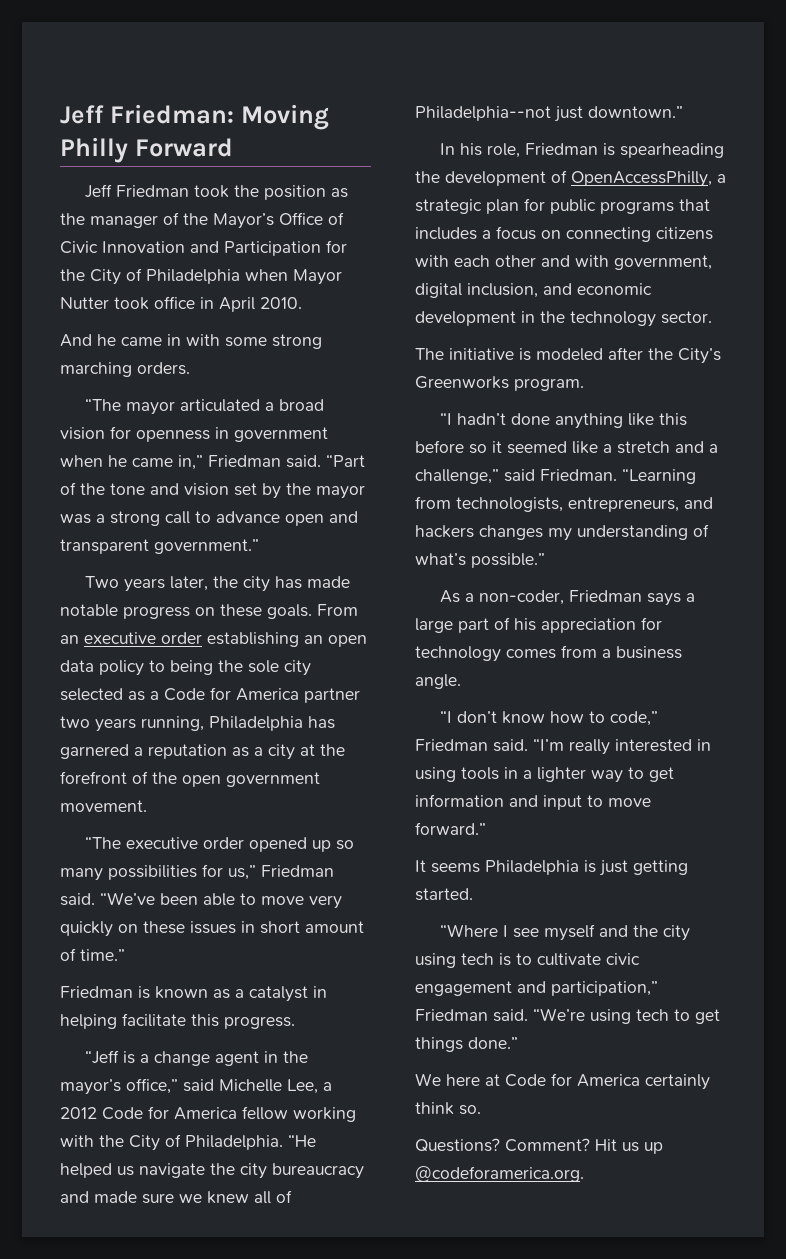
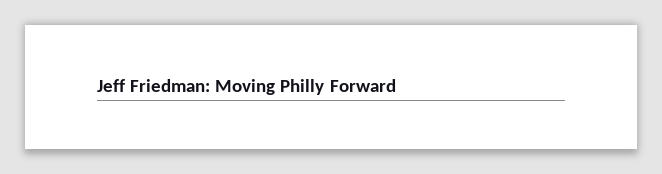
[84,184,348,200] [60,212,344,229] [60,240,347,256] [60,268,342,285] [60,296,302,312] [60,334,322,349] [60,362,190,377] [84,398,324,415] [60,426,328,442] [60,454,365,470] [60,482,365,499] [60,511,358,526] [60,539,259,554] [84,576,350,592] [60,604,358,619] [60,632,367,647] [60,660,311,676] [60,687,360,703] [60,716,335,732] [60,744,345,760] [60,771,320,787] [60,800,147,812] [84,836,354,852] [60,864,334,881] [60,892,342,909] [60,921,364,937] [60,948,125,961] [60,986,327,1002] [60,1013,295,1029] [84,1050,308,1066] [60,1078,332,1095] [60,1106,356,1122] [60,1134,316,1151] [60,1163,364,1179] [60,1190,292,1204] [415,106,683,122] [439,143,724,158] [415,170,726,187] [415,198,710,214] [415,226,713,242] [415,255,712,270] [415,283,652,298] [415,311,712,327] [415,347,721,364] [415,376,584,391] [439,412,687,429] [415,440,718,454] [415,468,696,484] [415,496,713,512] [415,524,709,541] [415,553,545,568] [439,590,695,606] [415,617,662,633] [415,645,682,662] [415,674,461,689] [439,710,658,726] [415,738,711,755] [415,767,674,783] [415,794,651,810] [415,822,486,835] [415,860,688,876] [415,888,473,901] [439,924,690,941] [415,953,640,968] [415,981,658,996] [415,1008,720,1024] [415,1037,518,1052] [415,1073,710,1090] [415,1102,481,1115] [415,1138,663,1154] [415,1166,584,1182] // Jeff Friedman took the position as the manager of the Mayor’s Office of Civic Innovation and Participation for the City of Philadelphia when Mayor Nutter took office in April 2010. // And he came in with some strong marching orders. // “The mayor articulated a broad vision for openness in government when he came in,” Friedman said. “Part of the tone and vision set by the mayor was a strong call to advance open and transparent government.” // Two years later, the city has made notable progress on these goals. From an executive order establishing an open data policy to being the sole city selected as a Code for America partner two years running, Philadelphia has garnered a reputation as a city at the forefront of the open government movement. // “The executive order opened up so many possibilities for us,” Friedman said. “We’ve been able to move very quickly on these issues in short amount of time.” // Friedman is known as a catalyst in helping facilitate this progress. // “Jeff is a change agent in the mayor’s office,” said Michelle Lee, a 2012 Code for America fellow working with the City of Philadelphia. “He helped us navigate the city bureaucracy and made sure we knew all of Philadelphia--not just downtown.” // In his role, Friedman is spearheading the development of OpenAccessPhilly, a strategic plan for public programs that includes a focus on connecting citizens with each other and with government, digital inclusion, and economic development in the technology sector. // The initiative is modeled after the City’s Greenworks program. // “I hadn’t done anything like this before so it seemed like a stretch and a challenge,” said Friedman. “Learning from technologists, entrepreneurs, and hackers changes my understanding of what’s possible.” // As a non-coder, Friedman says a large part of his appreciation for technology comes from a business angle. // “I don’t know how to code,” Friedman said. “I’m really interested in using tools in a lighter way to get information and input to move forward.” // It seems Philadelphia is just getting started. // “Where I see myself and the city using tech is to cultivate civic engagement and participation,” Friedman said. “We’re using tech to get things done.” // We here at Code for America certainly think so. // Questions? Comment? Hit us up @codeforamerica.org. -> (396, 85) none

